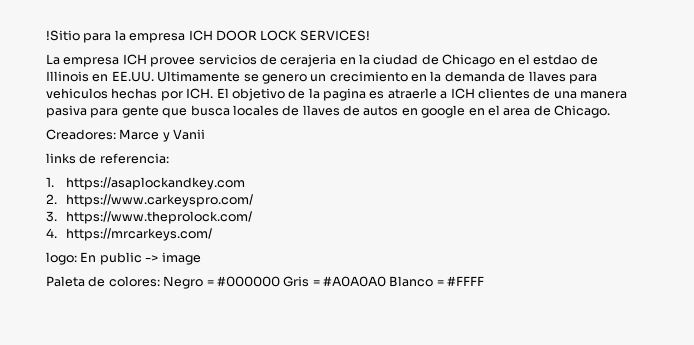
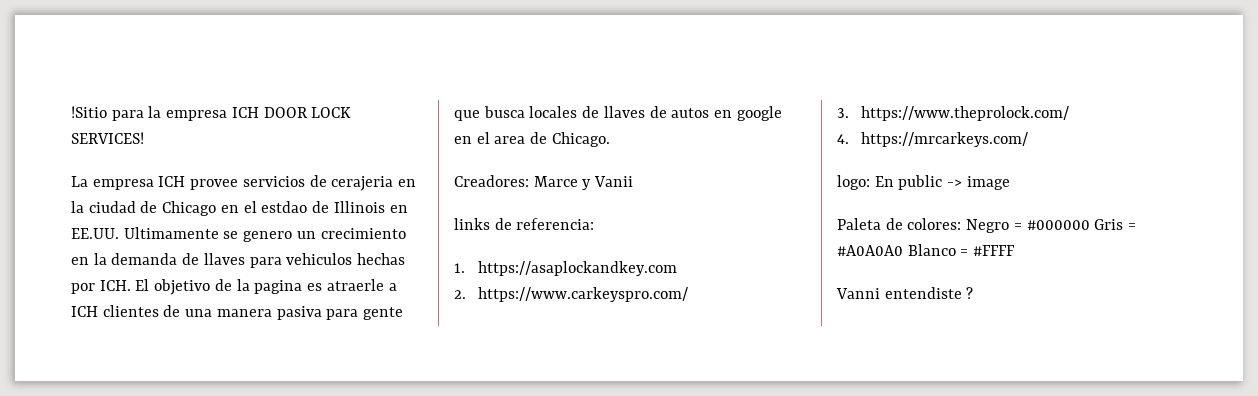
(485, 281) none -> [836,287,974,299] // Vanni entendiste ?

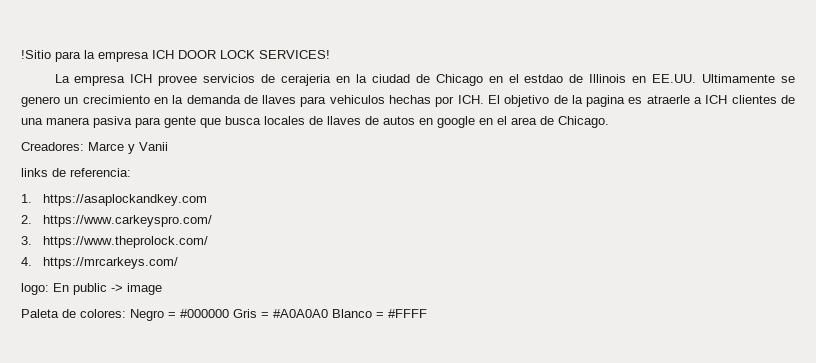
[836,287,974,299] // Vanni entendiste ? -> (427, 313) none

